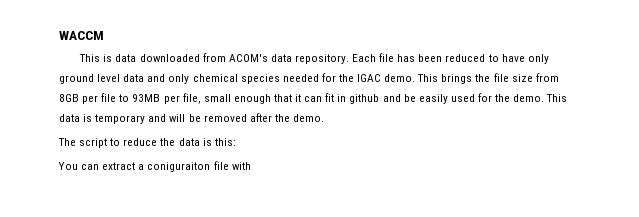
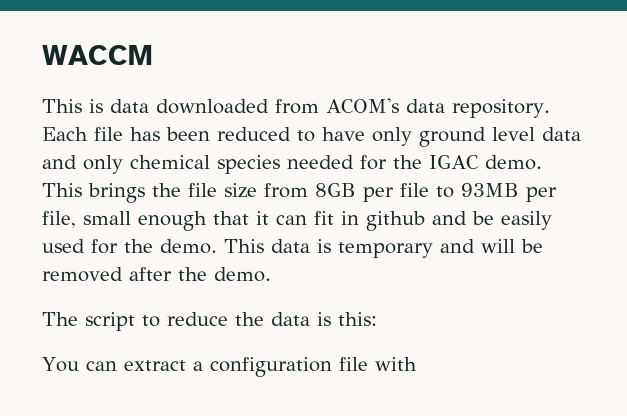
[147,162,211,172] coniguraiton -> [209,357,332,377] configuration

